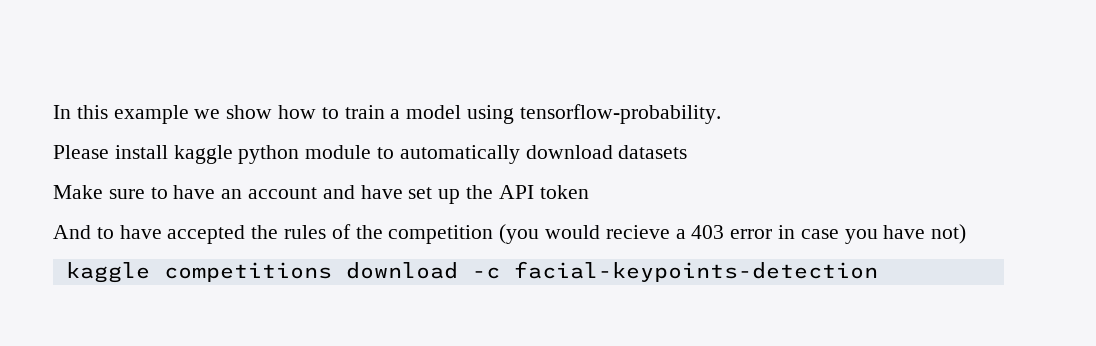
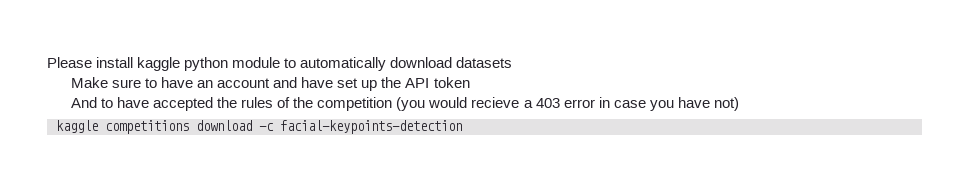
[53,104,721,124] In this example we show how to train a model using tensorflow-probability. // -> (47, 62) none

